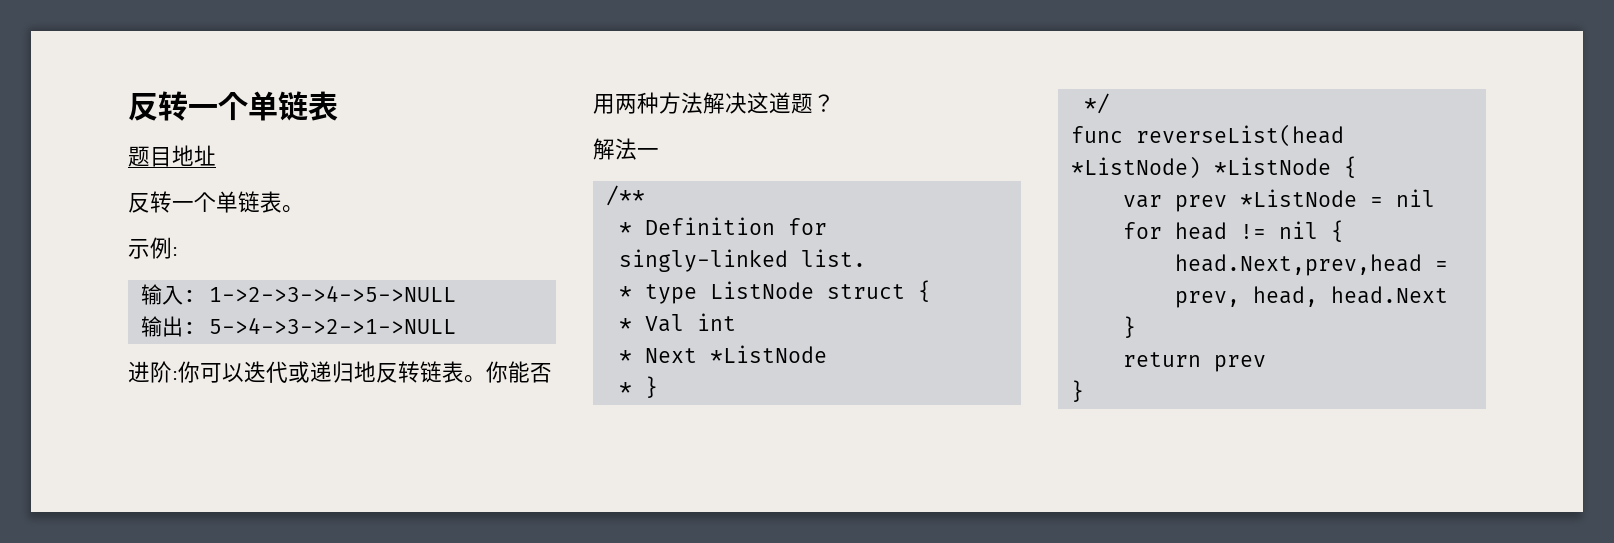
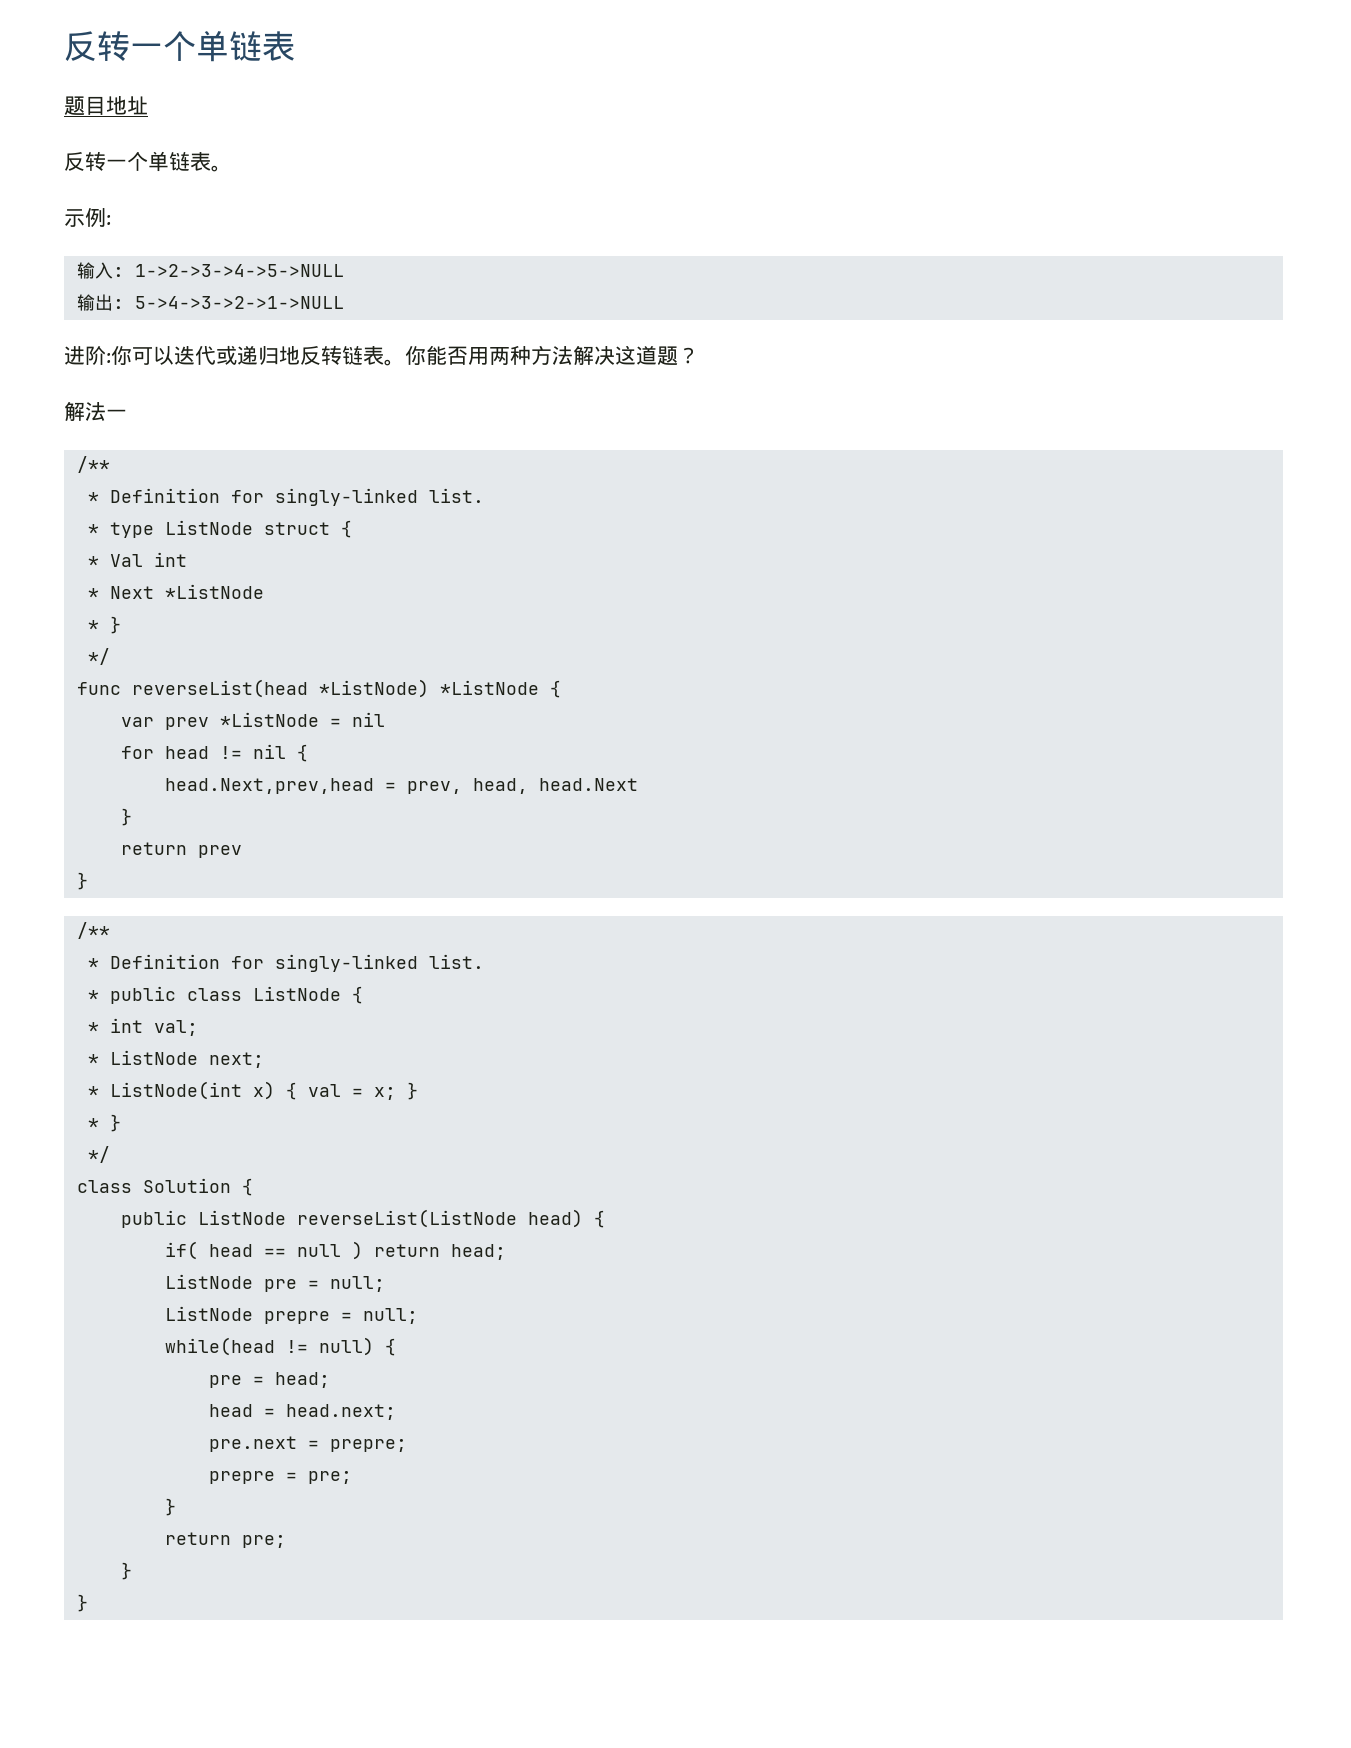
(1084, 391) none -> [76,922,110,939] [87,954,484,972] [87,986,363,1004] [87,1018,198,1036] [87,1050,264,1068] [87,1081,418,1100] [87,1114,121,1132] [87,1146,110,1163] [76,1178,253,1196] [120,1209,605,1228] [164,1241,506,1260] [164,1274,385,1292] [164,1306,418,1324] [164,1337,396,1356] [208,1372,330,1388] [208,1404,396,1420] [208,1436,407,1452] [208,1471,352,1484] [164,1498,176,1516] [164,1532,286,1548] [120,1562,132,1580] [76,1594,88,1612] // /** // * Definition for singly-linked list. // * public class ListNode { // * int val; // * ListNode next; // * ListNode(int x) { val = x; } // * } // */ // class Solution { // public ListNode reverseList(ListNode head) { // if( head == null ) return head; // ListNode pre = null; // ListNode prepre = null; // while(head != null) { // pre = head; // head = head.next; // pre.next = prepre; // prepre = pre; // } // return pre; // } // }

